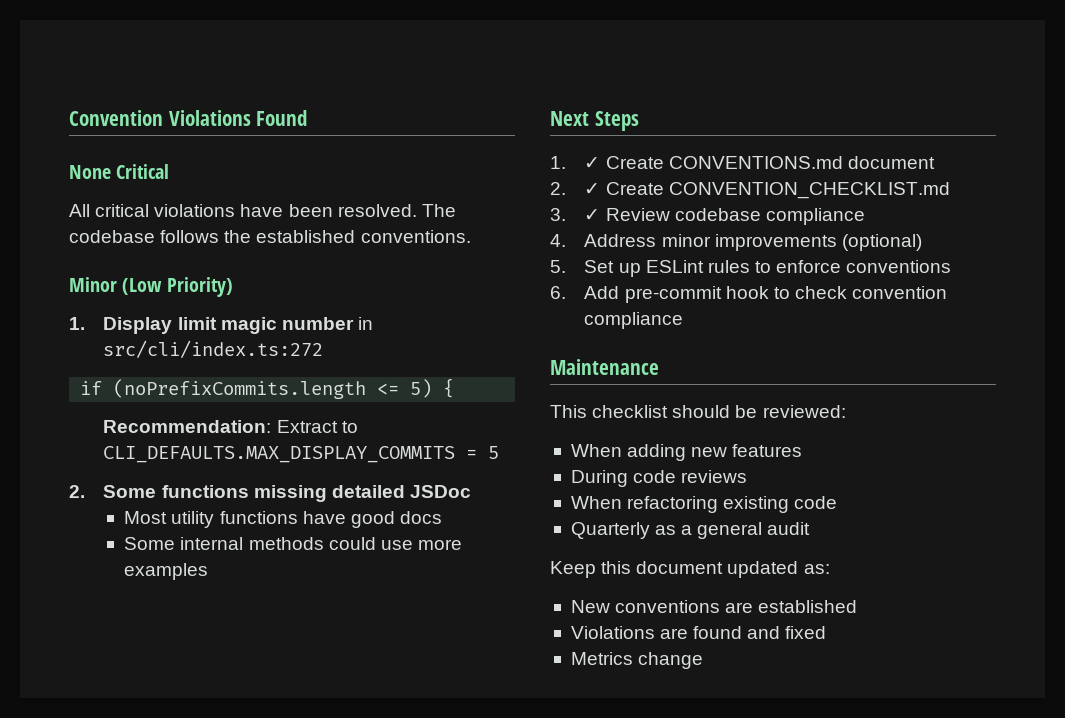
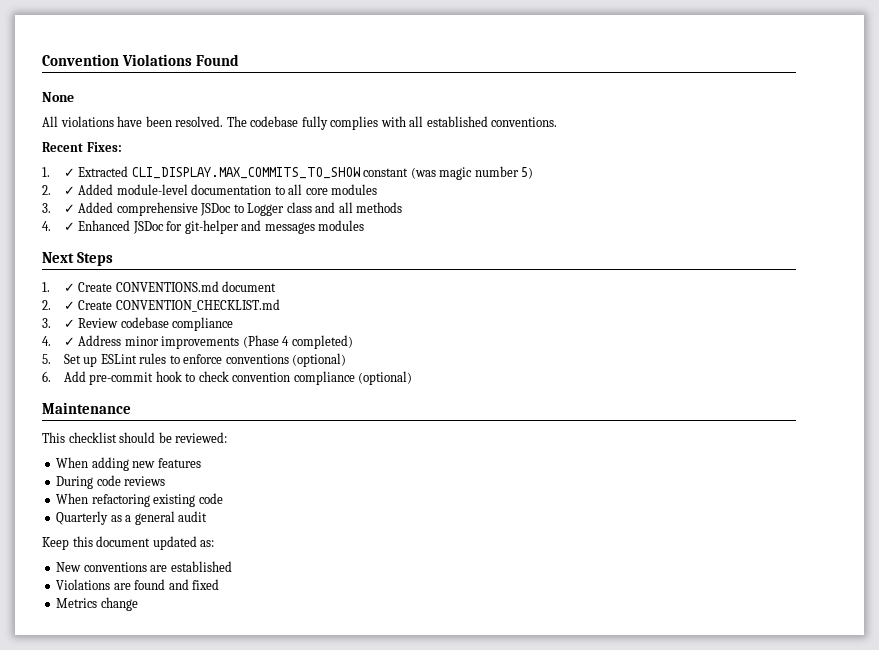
[116,164,170,179] Critical -> (74, 97) none
[95,204,150,217] critical -> (58, 121) none
[160,230,471,243] [69,277,233,297] [69,317,373,334] [103,340,324,358] [80,378,455,399] [103,420,358,433] [103,446,500,463] [69,485,471,502] [124,511,442,528] [124,537,462,550] [124,563,209,580] follows the established conventions. // Minor (Low Priority) // 1. Display limit magic number in src/cli/index.ts:272 // if (noPrefixCommits.length <= 5) { // Recommendation: Extract to CLI_DEFAULTS.MAX_DISPLAY_COMMITS = 5 // 2. Some functions missing detailed JSDoc // Most utility functions have good docs // Some internal methods could use more examples -> [301,116,558,130] [42,142,122,152] [42,166,534,180] [42,184,378,195] [42,202,403,216] [42,220,365,234] fully complies with all established conventions. // Recent Fixes: // 1. ✓ Extracted CLI_DISPLAY.MAX_COMMITS_TO_SHOW constant (was magic number 5) // 2. ✓ Added module-level documentation to all core modules // 3. ✓ Added comprehensive JSDoc to Logger class and all methods // 4. ✓ Enhanced JSDoc for git-helper and messages modules
(566, 240) none -> [63,337,75,346] ✓
[841,234,922,251] (optional) -> [242,335,353,349] (Phase 4 completed)
(952, 266) none -> [292,353,347,367] (optional)
(684, 320) none -> [358,371,413,385] (optional)

